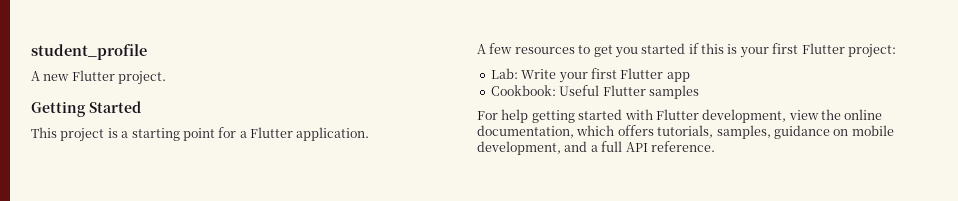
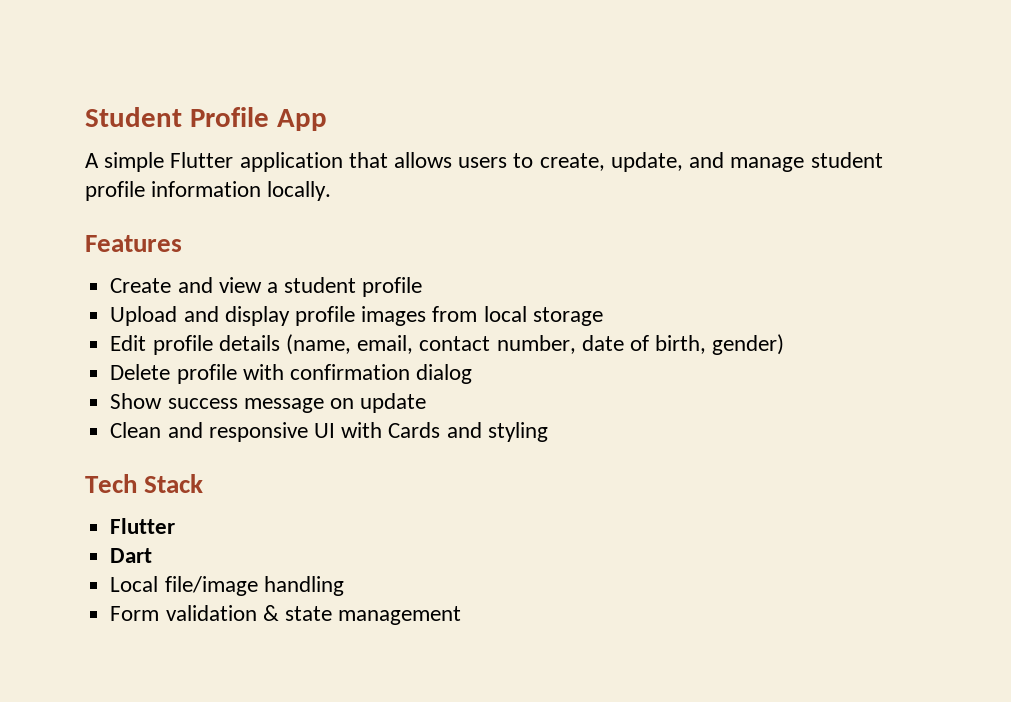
[31,44,147,60] [31,70,167,85] [31,101,141,117] [31,127,370,142] [477,43,896,58] [490,68,690,83] [490,85,699,99] [477,109,883,123] [477,125,894,139] [477,141,715,155] student_profile // A new Flutter project. // Getting Started // This project is a starting point for a Flutter application. // A few resources to get you started if this is your first Flutter project: // Lab: Write your first Flutter app // Cookbook: Useful Flutter samples // For help getting started with Flutter development, view the online documentation, which offers tutorials, samples, guidance on mobile development, and a full API reference. -> [85,107,327,131] [85,152,883,172] [85,181,332,201] [85,235,182,252] [110,277,423,297] [110,306,603,326] [110,334,785,355] [110,364,473,384] [110,393,427,413] [110,422,548,442] [85,474,204,493] [110,518,176,534] [110,548,153,563] [110,576,344,596] [110,605,462,625] Student Profile App // A simple Flutter application that allows users to create, update, and manage student profile information locally. // Features // Create and view a student profile // Upload and display profile images from local storage // Edit profile details (name, email, contact number, date of birth, gender) // Delete profile with confirmation dialog // Show success message on update // Clean and responsive UI with Cards and styling // Tech Stack // Flutter // Dart // Local file/image handling // Form validation & state management

